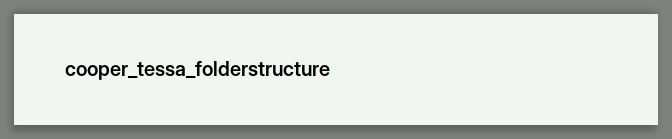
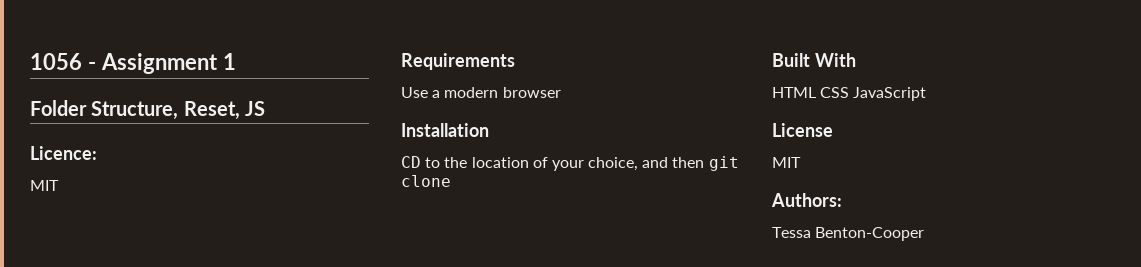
[65,61,330,80] cooper_tessa_folderstructure -> [30,53,236,74] [30,100,265,120] [30,146,97,160] [30,180,59,191] [401,53,515,70] [401,87,561,98] [401,123,489,137] [401,156,739,171] [401,175,451,187] [772,53,856,67] [772,87,927,101] [772,123,833,137] [772,157,801,168] [771,193,842,207] [772,227,925,241] 1056 - Assignment 1 // Folder Structure, Reset, JS // Licence: // MIT // Requirements // Use a modern browser // Installation // CD to the location of your choice, and then git clone // Built With // HTML CSS JavaScript // License // MIT // Authors: // Tessa Benton-Cooper

